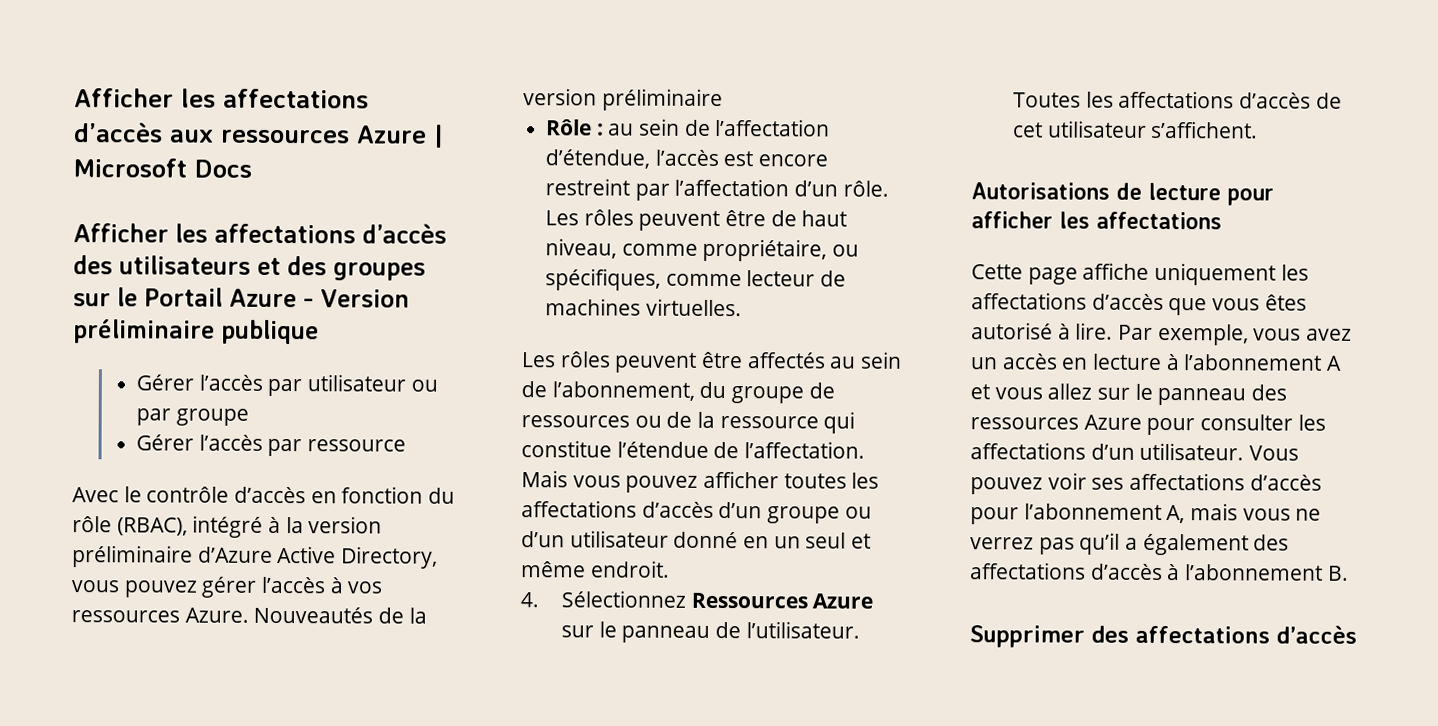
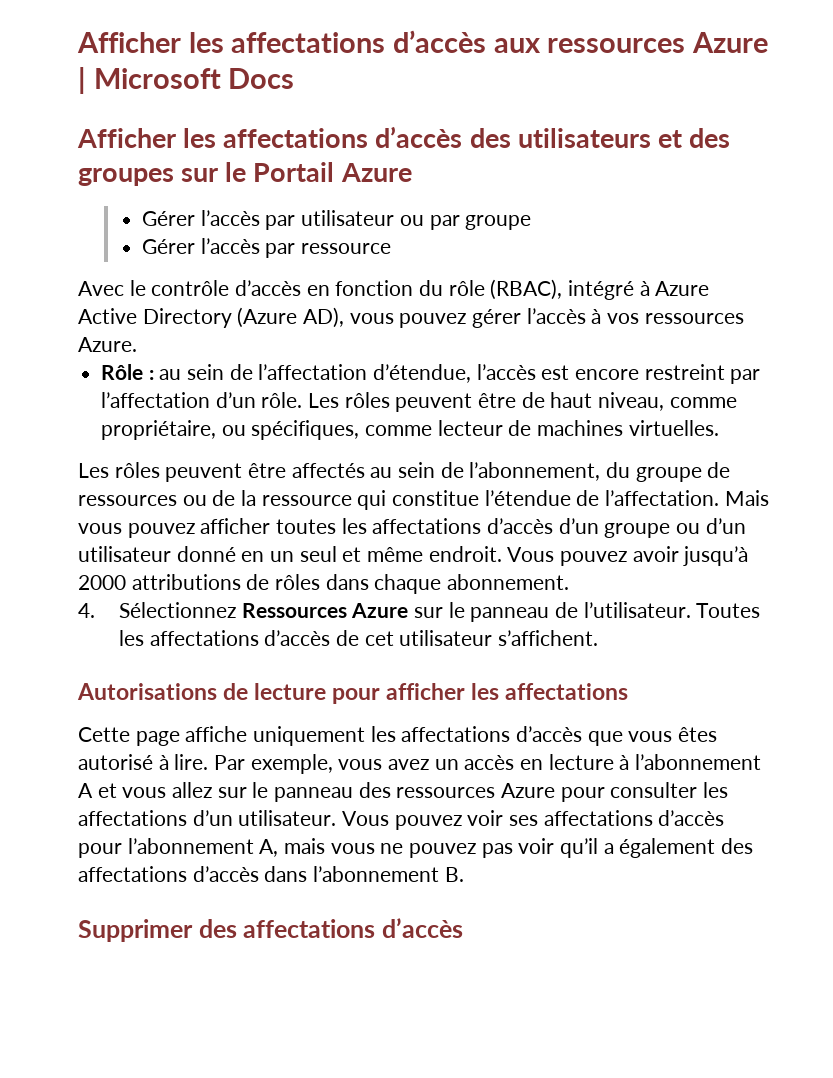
[303,289,410,308] [73,319,319,345] - Version préliminaire publique -> (412, 172) none
[285,516,383,534] [72,545,439,569] la version préliminaire d’Azure Active Directory, -> [655,281,710,296] [78,307,345,328] Azure Active Directory (Azure AD),
[253,606,427,624] [523,88,723,112] Nouveautés de la version préliminaire -> (137, 344) none
(670, 569) none -> [507,546,749,566] [78,574,570,594] Vous pouvez avoir jusqu’à 2000 attributions de rôles dans chaque abonnement.
[970,537,1075,555] verrez pas -> [409,838,555,858] pouvez pas voir
[1167,564,1181,581] à -> [264,866,308,882] dans

